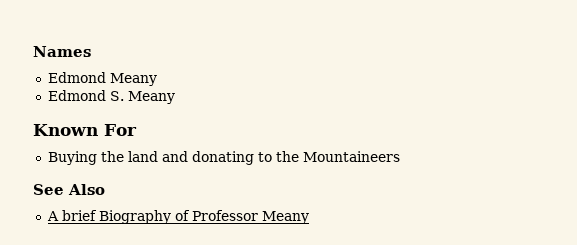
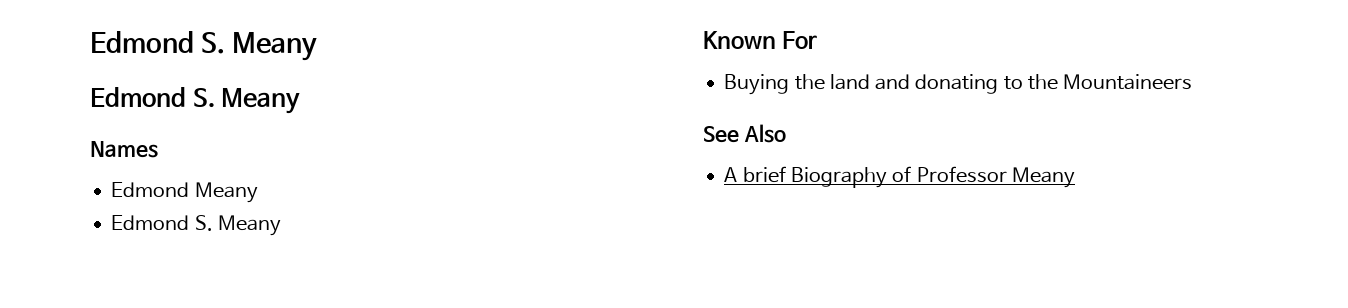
(33, 51) none -> [90,31,318,61] [90,87,301,114] Edmond S. Meany // Edmond S. Meany //

